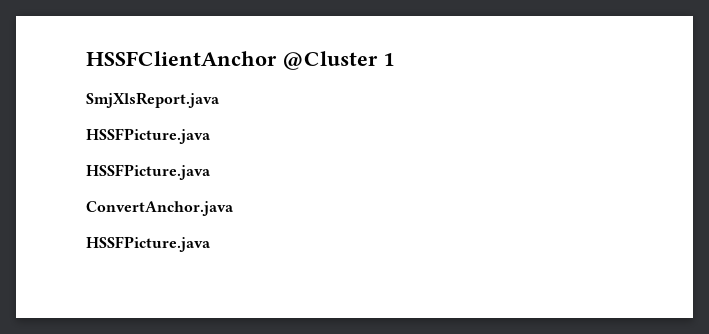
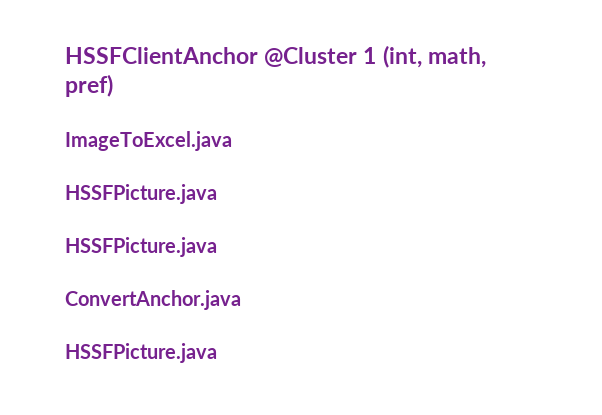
[86,92,220,108] // SmjXlsReport.java -> [382,45,486,68] [65,74,113,97] [65,131,232,151] (int, math, pref) // ImageToExcel.java

